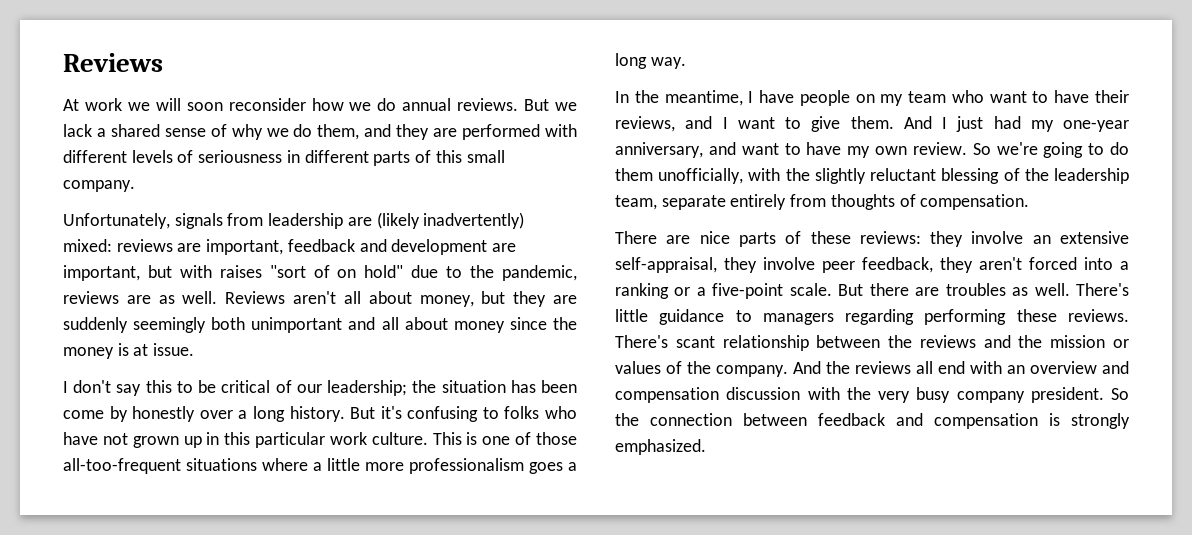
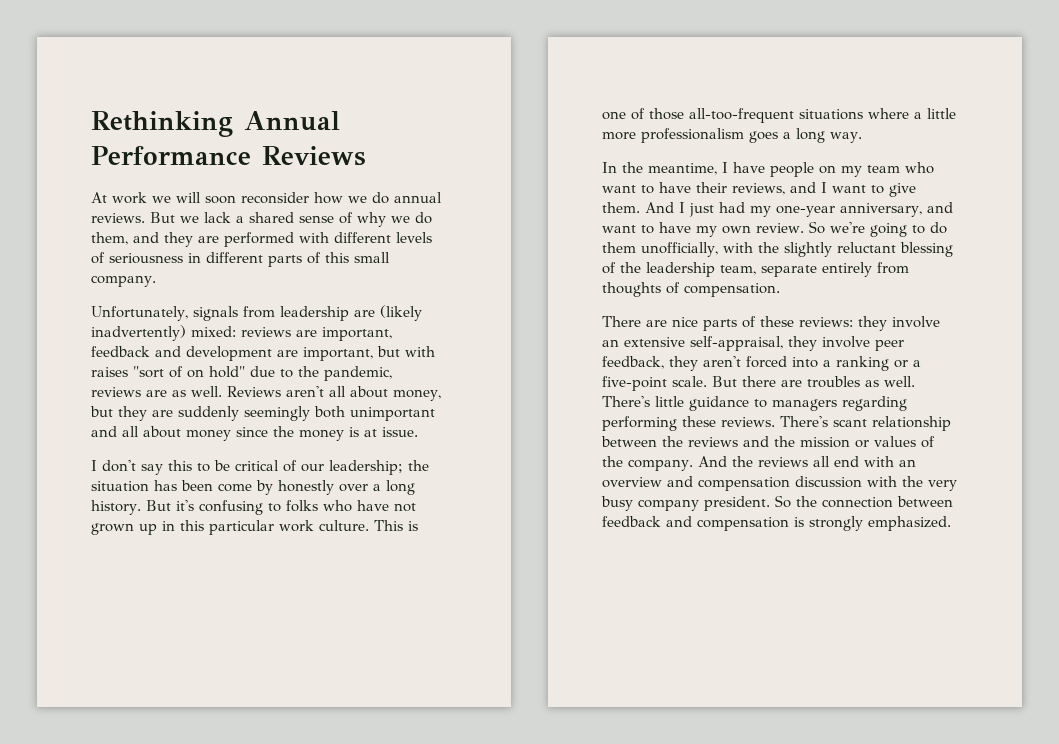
(63, 62) none -> [91,111,340,137] [91,146,251,165] Rethinking Annual Performance

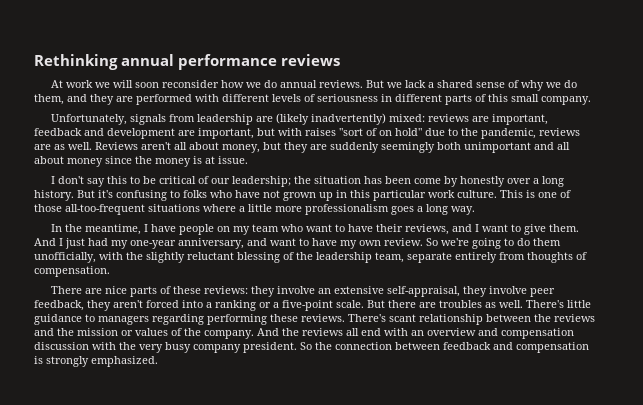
[244,111,340,131] [91,146,366,166] Annual Performance Reviews -> [121,54,341,70] annual performance reviews

